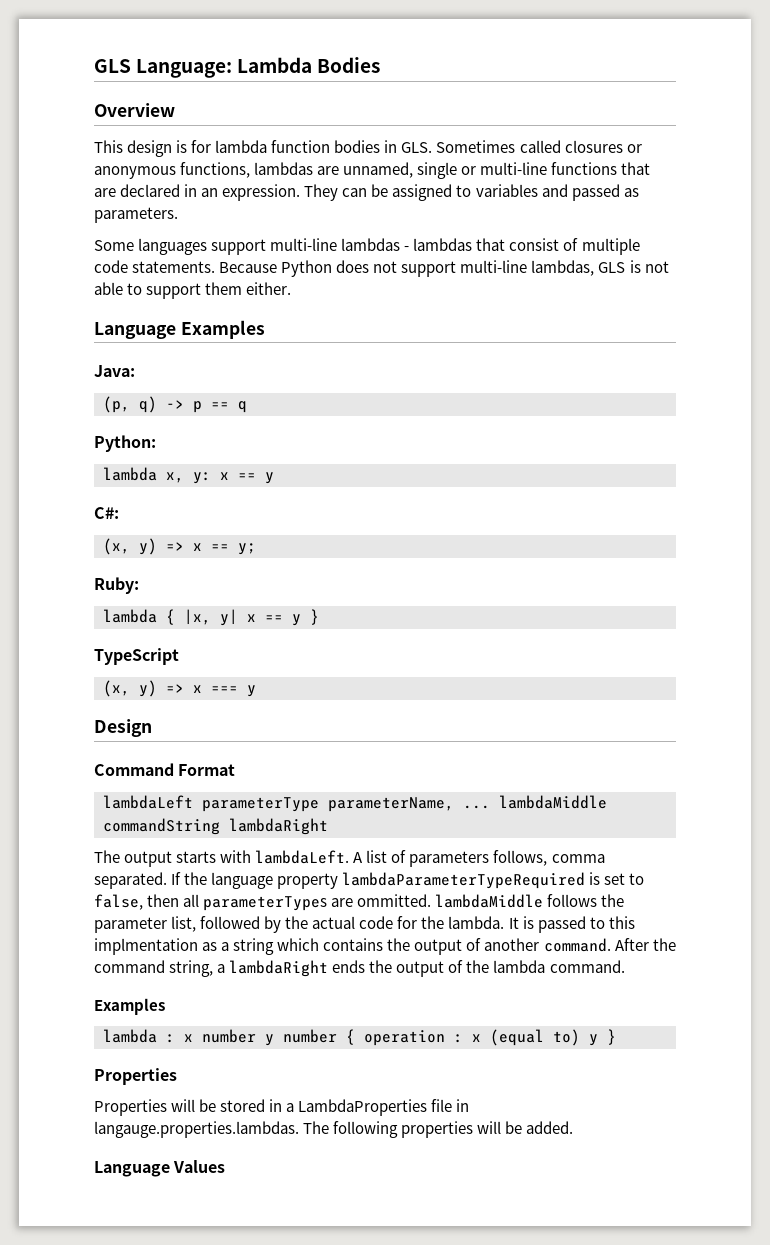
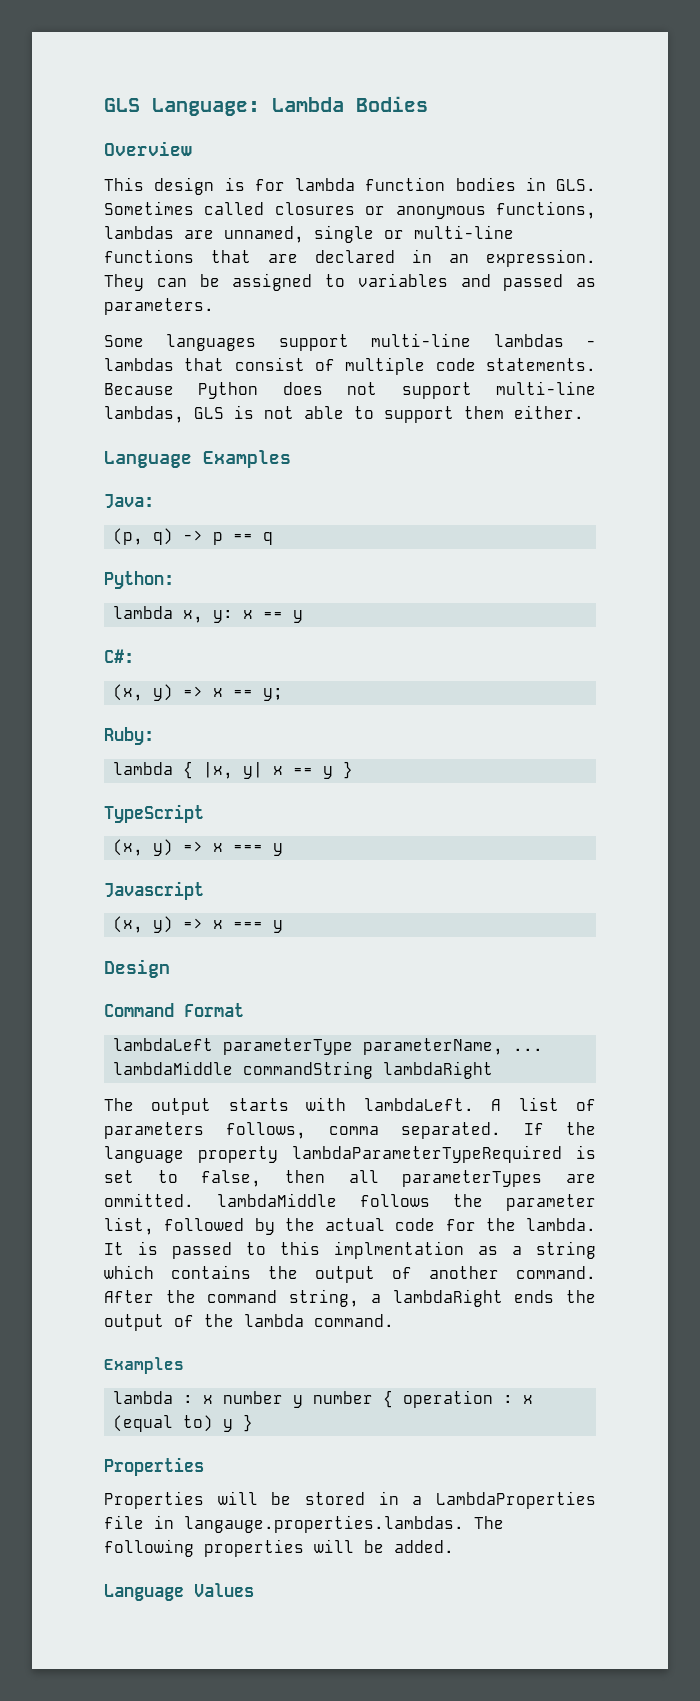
(256, 691) none -> [104,881,204,900] [113,916,284,933] // Javascript // (x, y) => x === y

